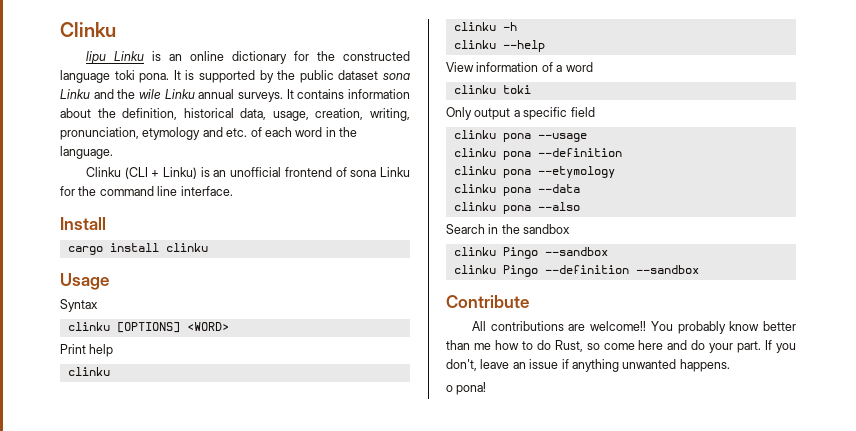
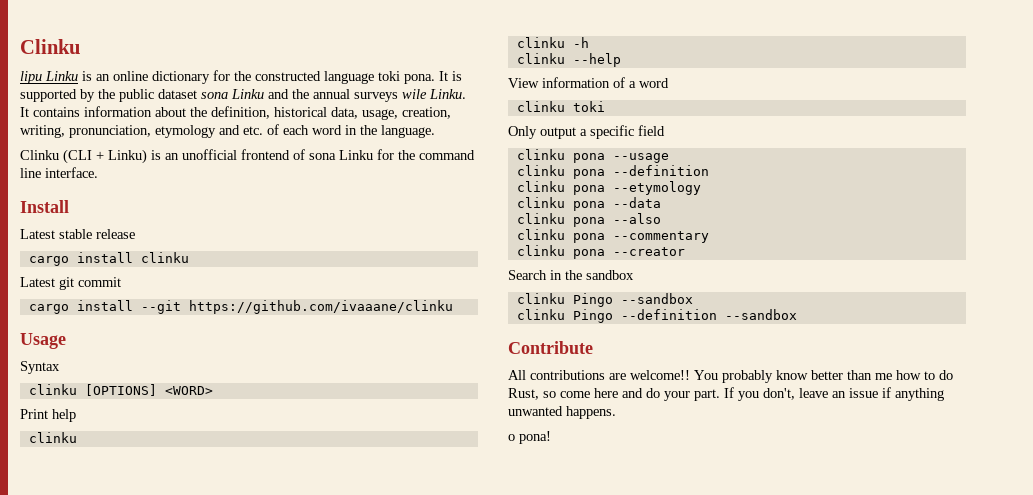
[139,89,283,102] wile Linku annual surveys. -> [313,89,466,102] annual surveys wile Linku.
(106, 223) none -> [20,229,135,239] // Latest stable release
(208, 247) none -> [20,277,121,290] [28,300,453,314] // Latest git commit // cargo install --git https://github.com/ivaaane/clinku
(580, 206) none -> [516,229,709,243] [516,245,685,259] // clinku pona --commentary // clinku pona --creator

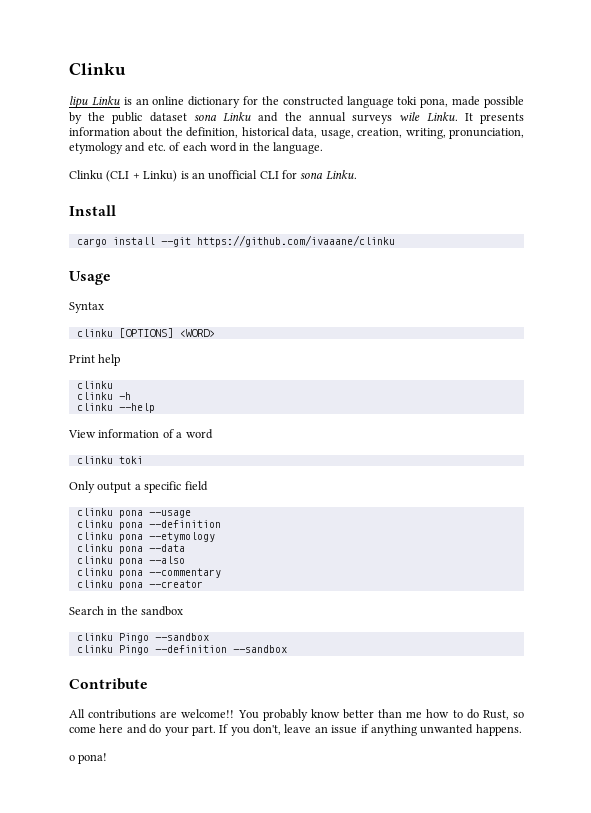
[404,71,462,84] [20,89,77,102] pona. It is supported -> [420,96,524,108] pona, made possible
[33,107,80,117] contains -> [479,113,524,124] presents
[241,149,475,160] [20,167,98,178] [20,200,69,213] [20,229,135,239] [28,252,189,266] [20,277,121,290] frontend of sona Linku for the command line interface. // Install // Latest stable release // cargo install clinku // Latest git commit -> [259,170,357,180] [69,205,116,216] CLI for sona Linku. // Install

